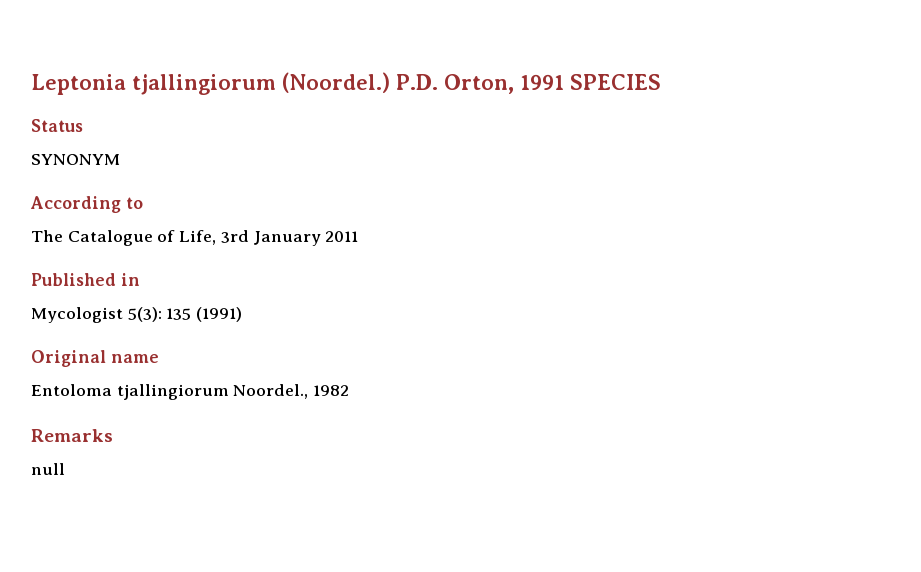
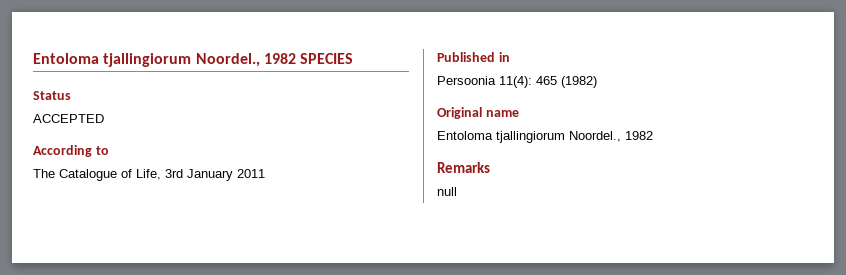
[31,72,564,95] Leptonia tjallingiorum (Noordel.) P.D. Orton, 1991 -> [33,53,296,67] Entoloma tjallingiorum Noordel., 1982
[31,154,120,165] SYNONYM -> [33,114,104,123] ACCEPTED
[31,307,243,323] Mycologist 5(3): 135 (1991) -> [437,76,597,88] Persoonia 11(4): 465 (1982)

